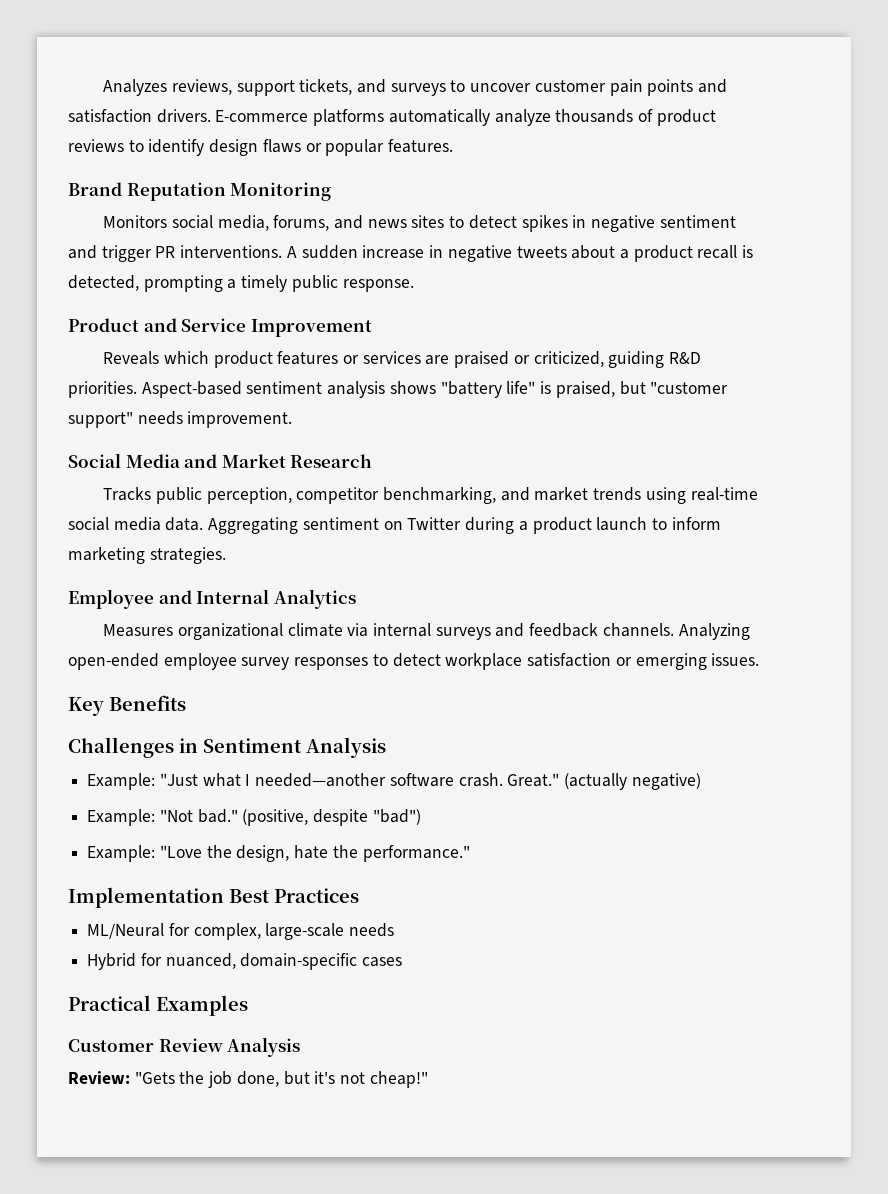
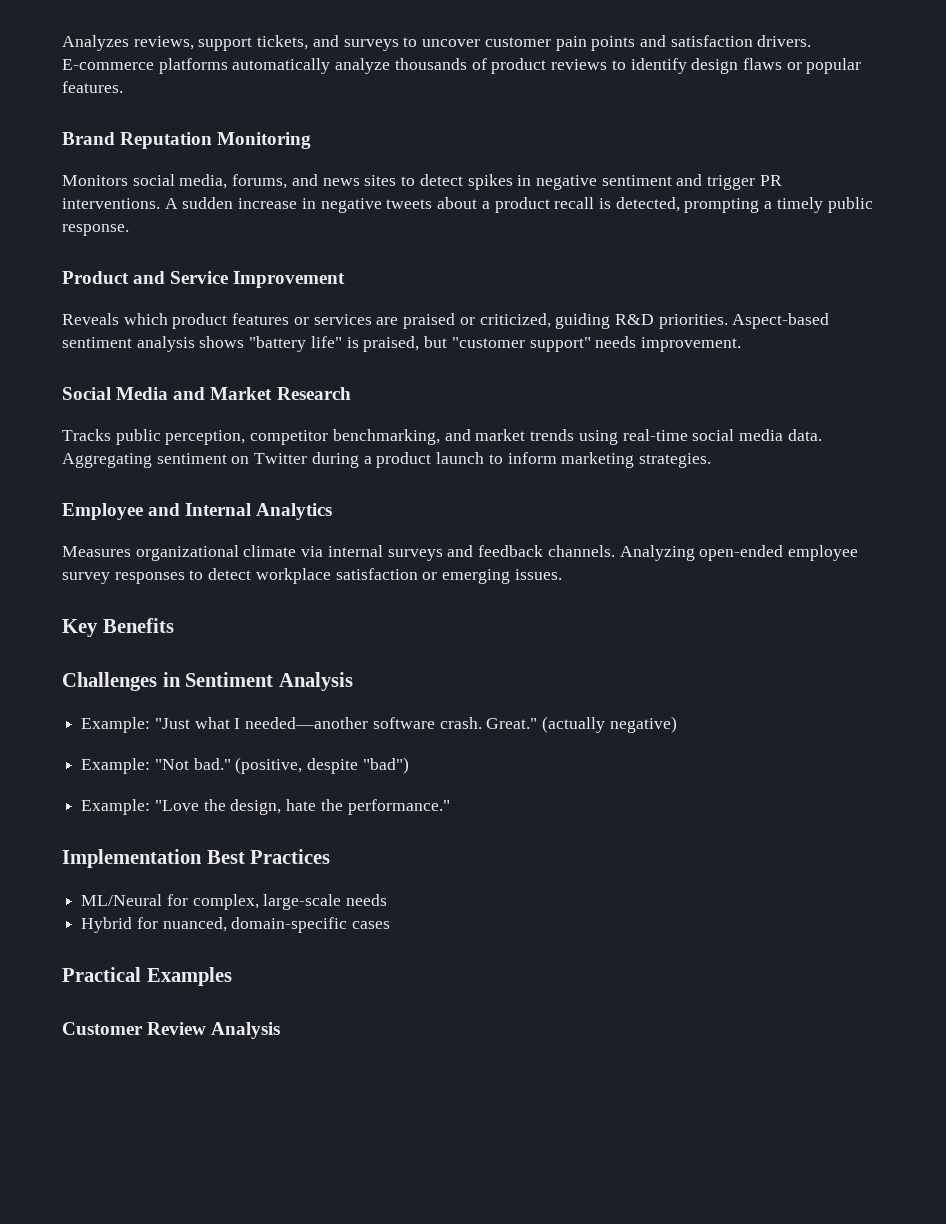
[68,1071,428,1088] // Review: "Gets the job done, but it's not cheap!" -> (281, 1030) none

